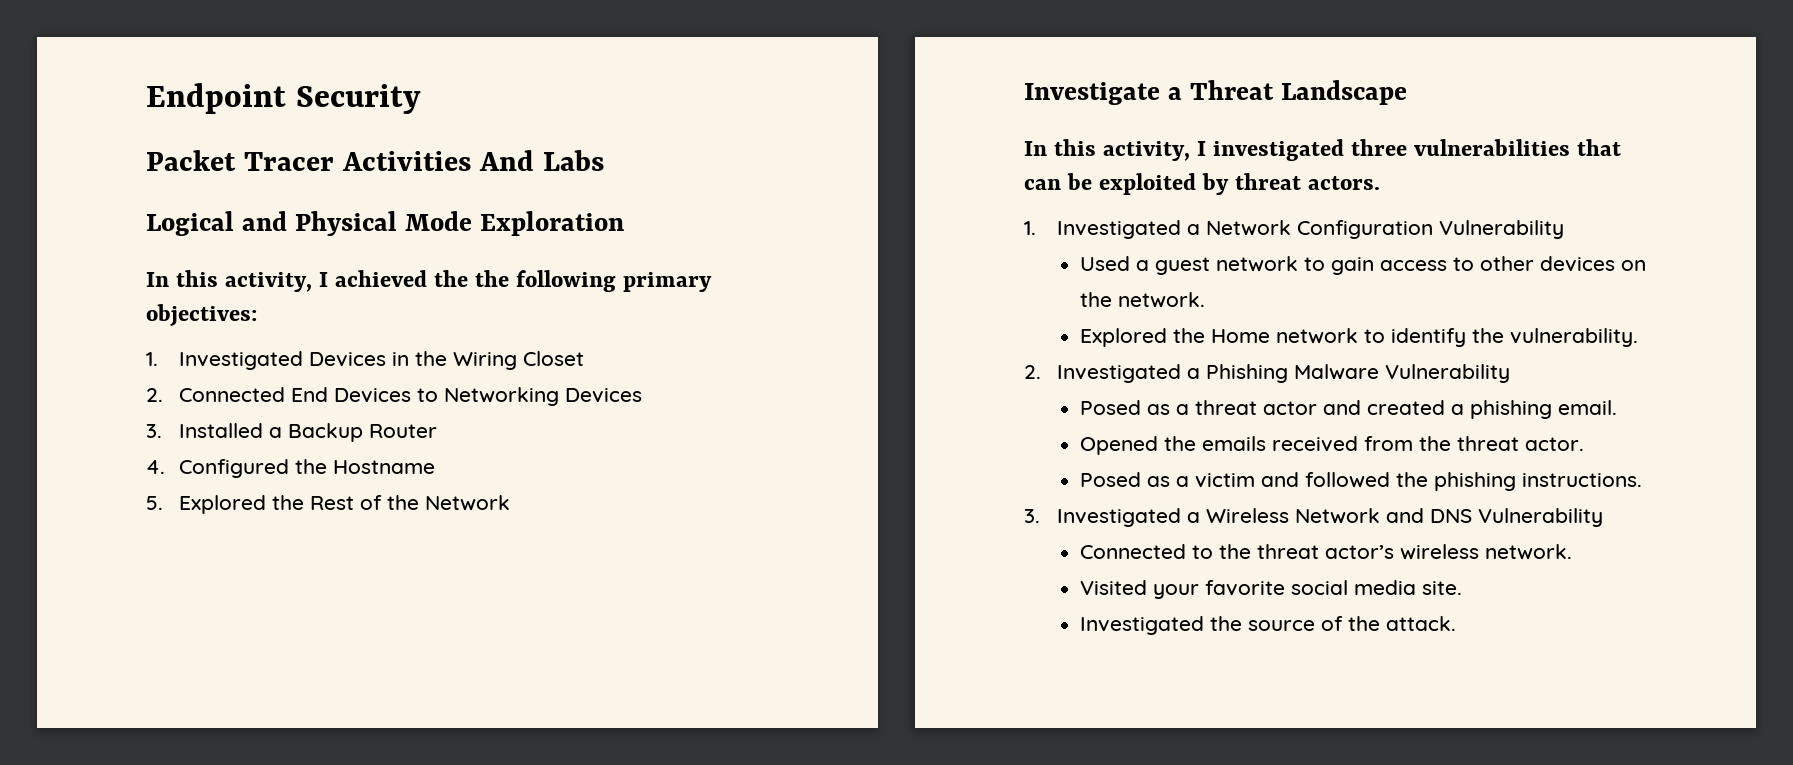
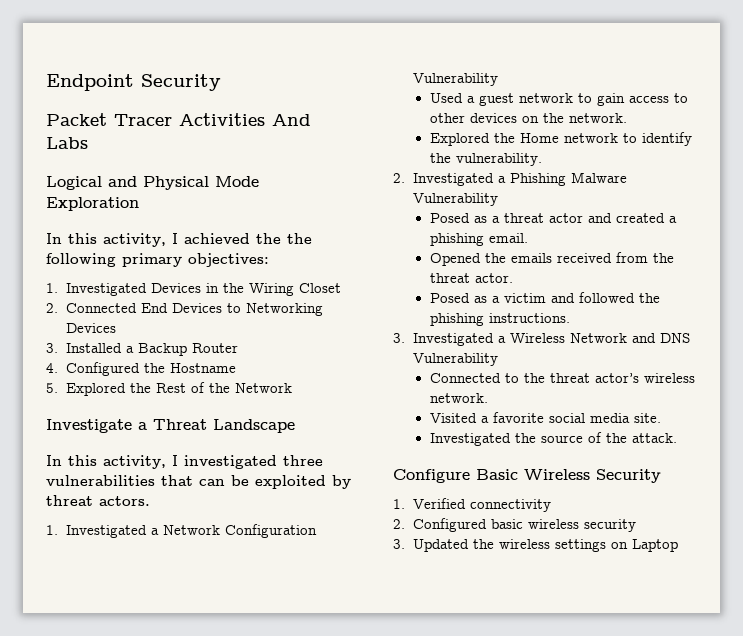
[1153,584,1200,599] your -> [480,416,489,423] a
(1457, 623) none -> [393,469,661,483] [393,498,552,512] [393,518,637,532] [393,539,679,552] // Configure Basic Wireless Security // 1. Verified connectivity // 2. Configured basic wireless security // 3. Updated the wireless settings on Laptop

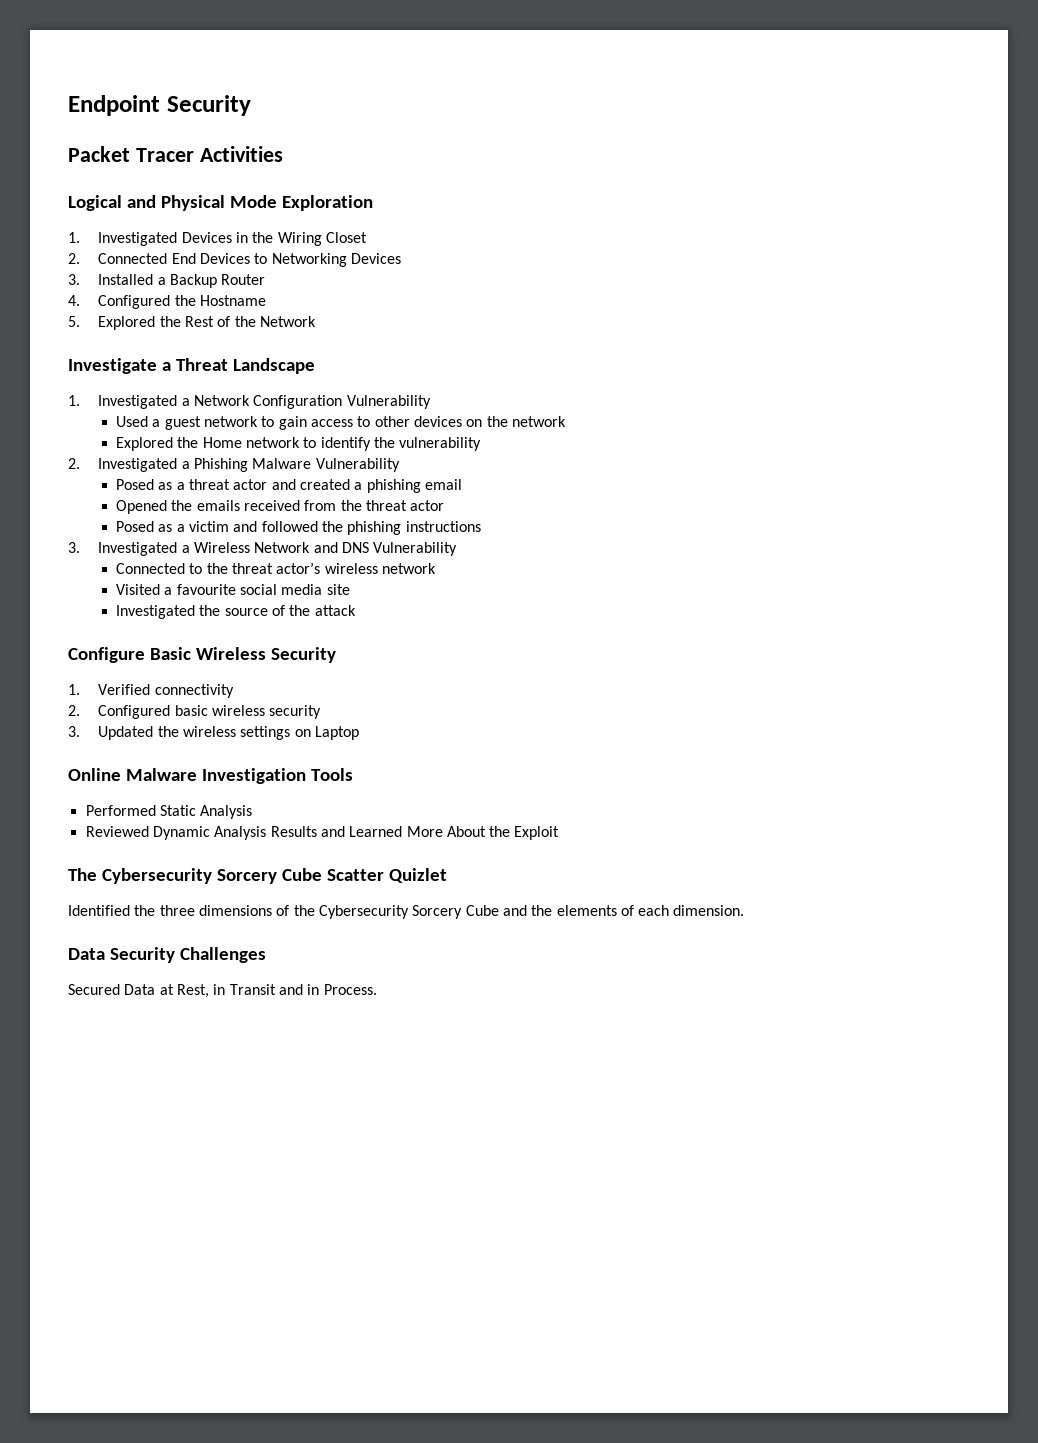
[272,114,311,126] [46,137,88,149] And Labs -> (283, 154) none
[46,233,312,247] [46,253,269,267] // In this activity, I achieved the the following primary objectives: -> (373, 203) none
[46,455,323,469] [46,475,351,489] [46,495,150,506] // In this activity, I investigated three vulnerabilities that can be exploited by threat actors. -> (315, 366) none
[568,113,627,123] network. -> [511,416,566,427] network
[455,153,542,166] vulnerability. -> [399,437,482,451] vulnerability
[488,233,528,243] email. -> [424,479,462,490] email
[474,273,513,283] actor. -> [410,500,445,511] actor
[488,313,570,323] instructions. -> [405,521,481,532] instructions
[429,393,488,403] network. -> [381,563,436,574] network
[492,412,544,423] favorite -> [176,584,236,595] favourite
[633,413,661,423] site. -> [326,584,350,595] site
[631,433,677,443] attack. -> [314,605,356,616] attack
(679, 545) none -> [68,768,353,784] [85,805,253,819] [85,826,560,840] [68,868,447,884] [68,905,745,919] [68,947,266,963] [68,984,377,998] // Online Malware Investigation Tools // Performed Static Analysis // Reviewed Dynamic Analysis Results and Learned More About the Exploit // The Cybersecurity Sorcery Cube Scatter Quizlet // Identified the three dimensions of the Cybersecurity Sorcery Cube and the elements of each dimension. // Data Security Challenges // Secured Data at Rest, in Transit and in Process.

